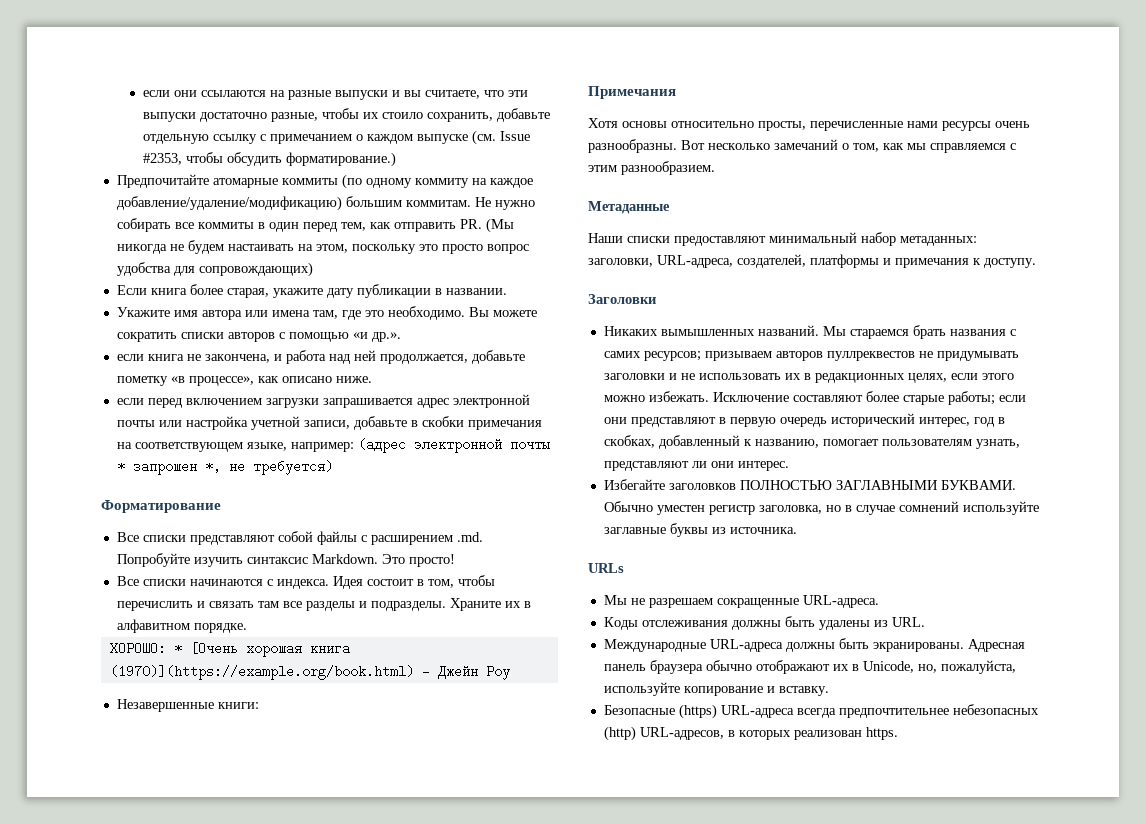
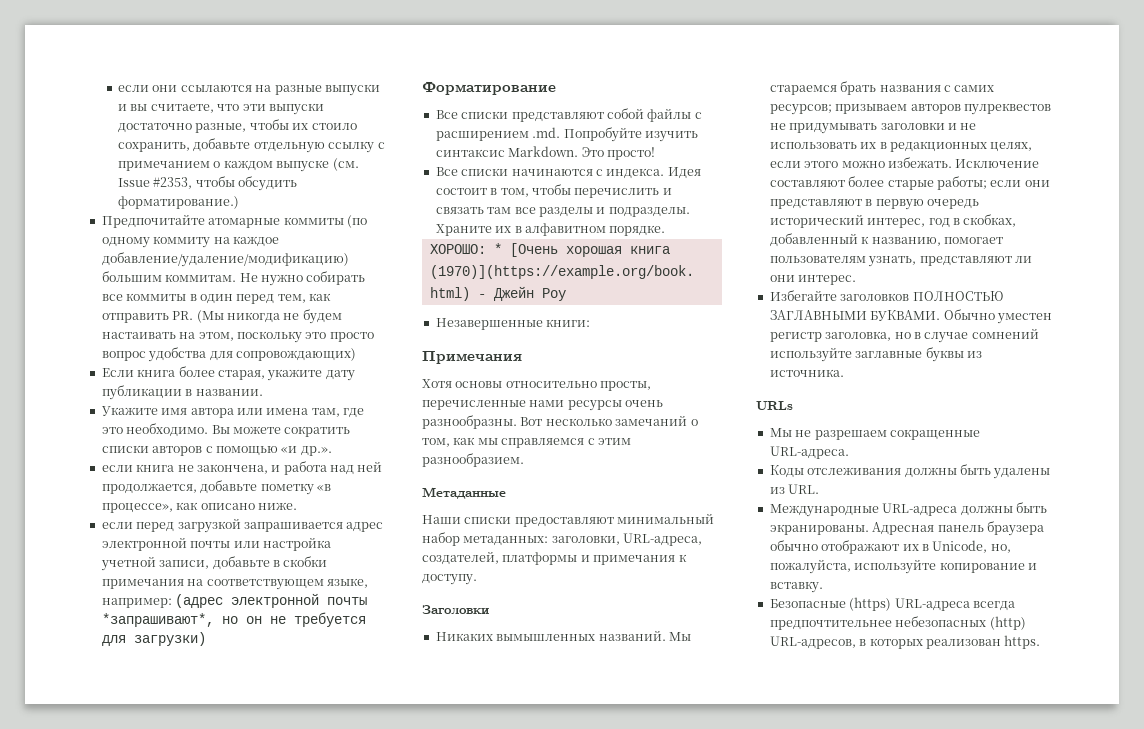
[185,398,319,408] включением загрузки -> [177,518,241,533] загрузкой
[116,458,333,475] * запрошен *, не требуется) -> [101,612,366,627] [101,632,206,646] *запрашивают*, но он не требуется для загрузки)
[826,351,915,361] пуллреквестов -> [963,103,1051,115] пулреквестов

